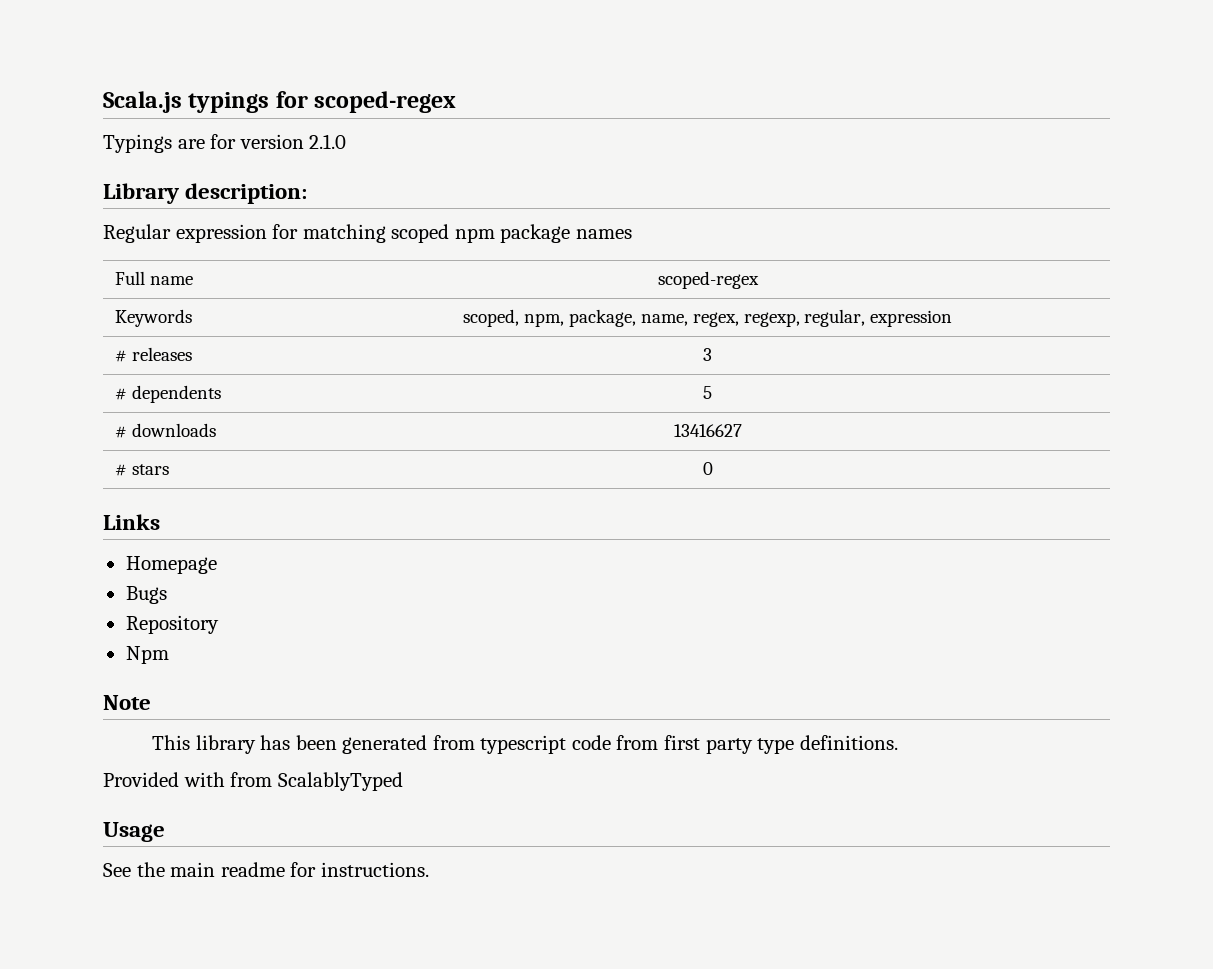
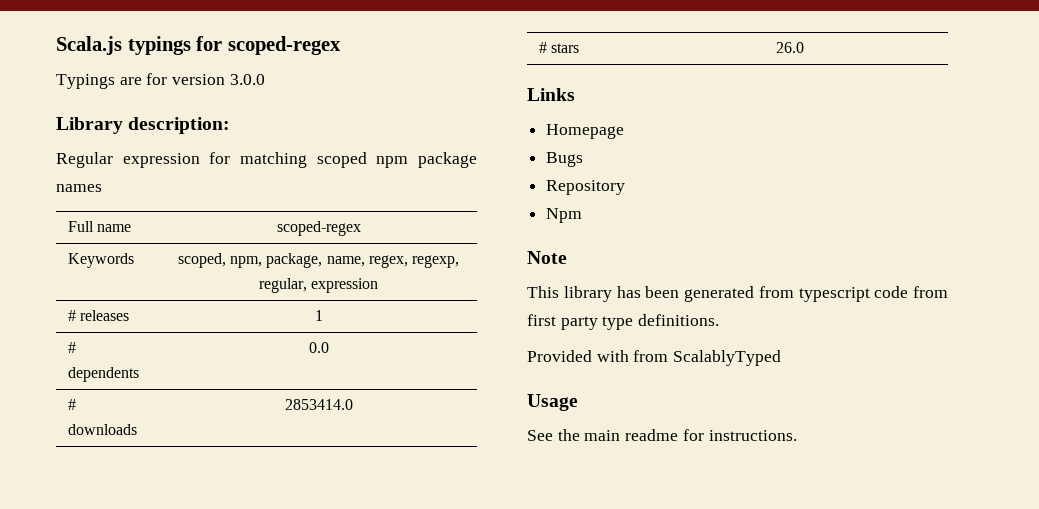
[309,134,347,149] 2.1.0 -> [229,74,265,85] 3.0.0
[703,348,712,361] 3 -> [314,310,323,321] 1
[703,386,712,399] 5 -> [308,342,329,353] 0.0
[673,424,742,437] 13416627 -> [284,399,353,410] 2853414.0
[702,462,713,475] 0 -> [775,42,804,53] 26.0

